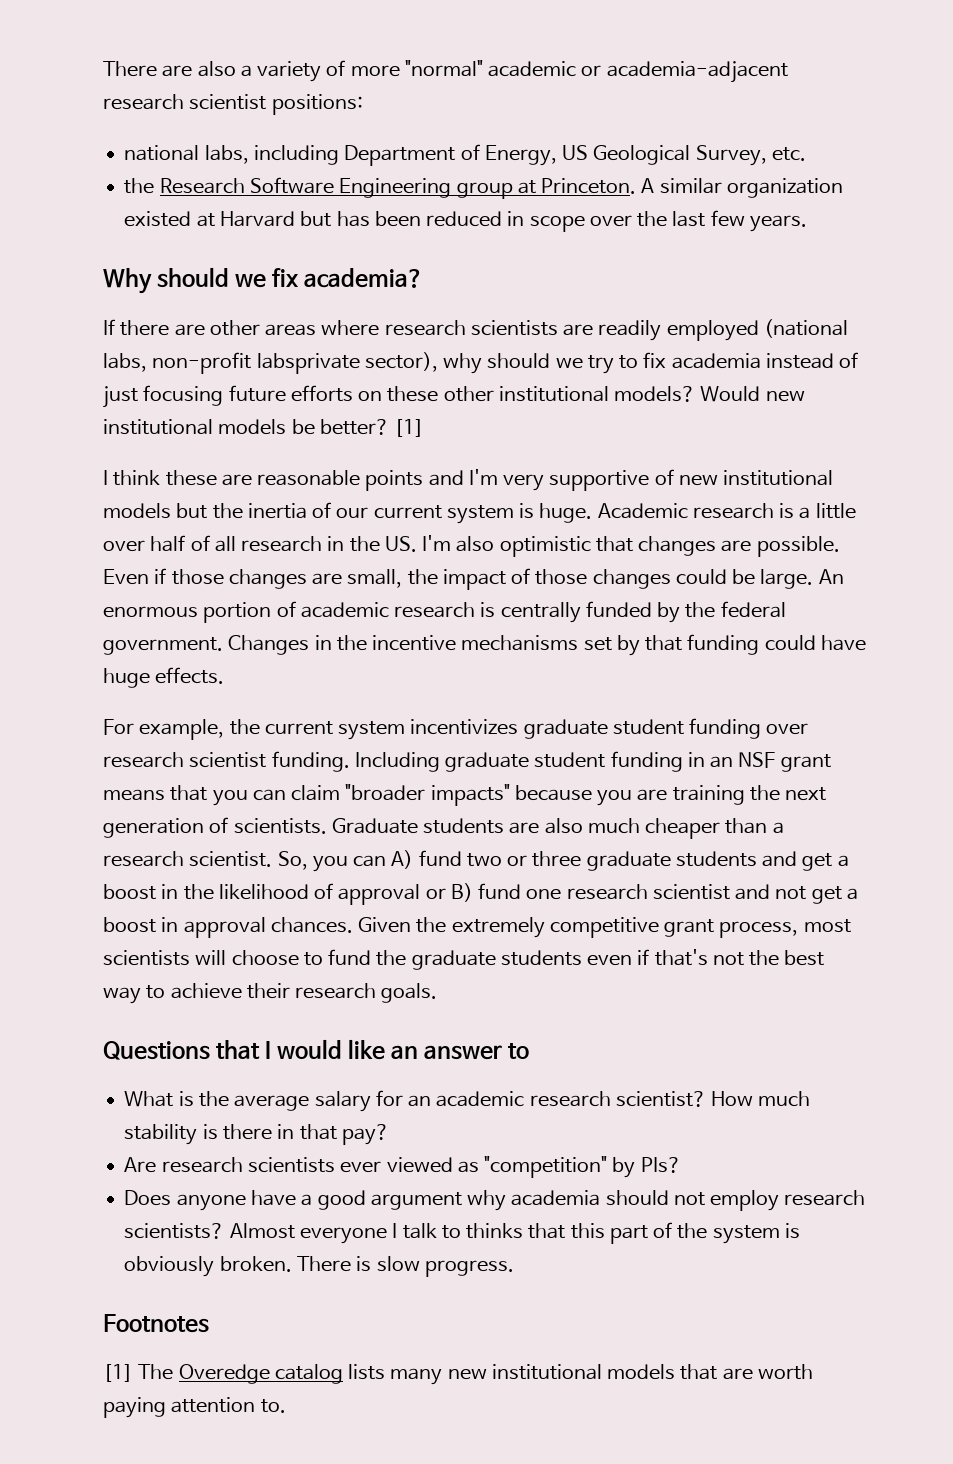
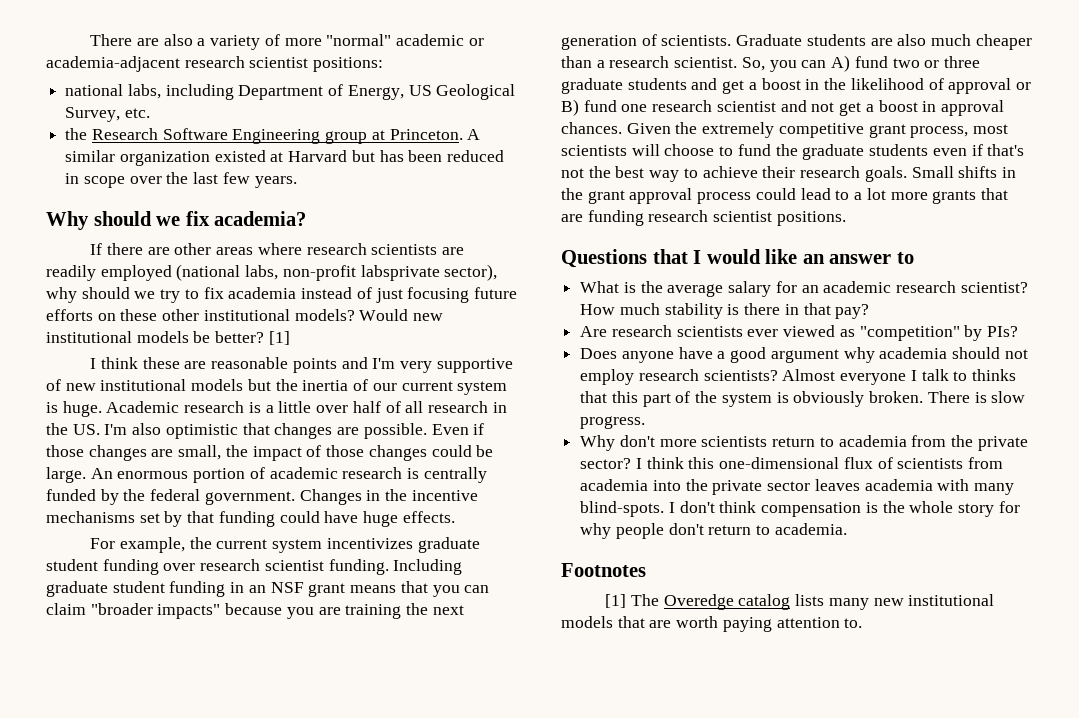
(438, 993) none -> [911,166,1016,178] [561,188,1008,204] [561,210,846,226] Small shifts in the grant approval process could lead to a lot more grants that are funding research scientist positions.
(514, 1268) none -> [580,435,1028,451] [580,457,1004,469] [580,479,1015,495] [580,501,1020,517] [580,523,847,539] // Why don't more scientists return to academia from the private sector? I think this one-dimensional flux of scientists from academia into the private sector leaves academia with many blind-spots. I don't think compensation is the whole story for why people don't return to academia.

